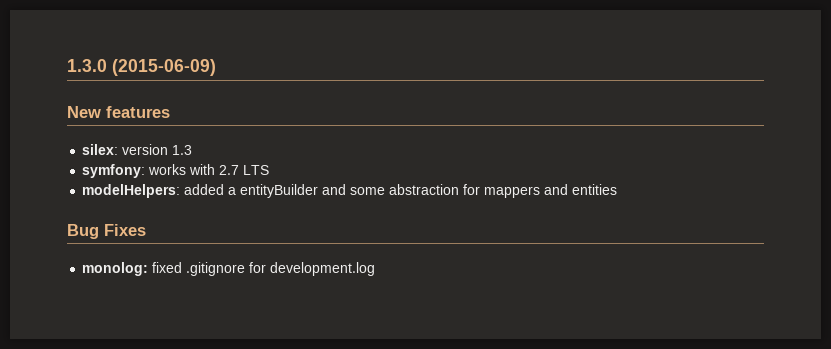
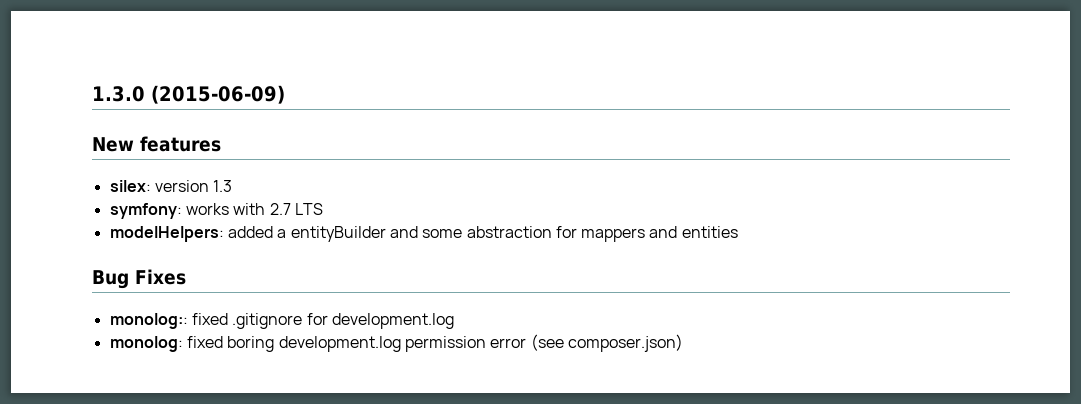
[82,262,149,276] monolog: -> [109,313,188,329] monolog::
(376, 269) none -> [109,334,683,352] // monolog: fixed boring development.log permission error (see composer.json)

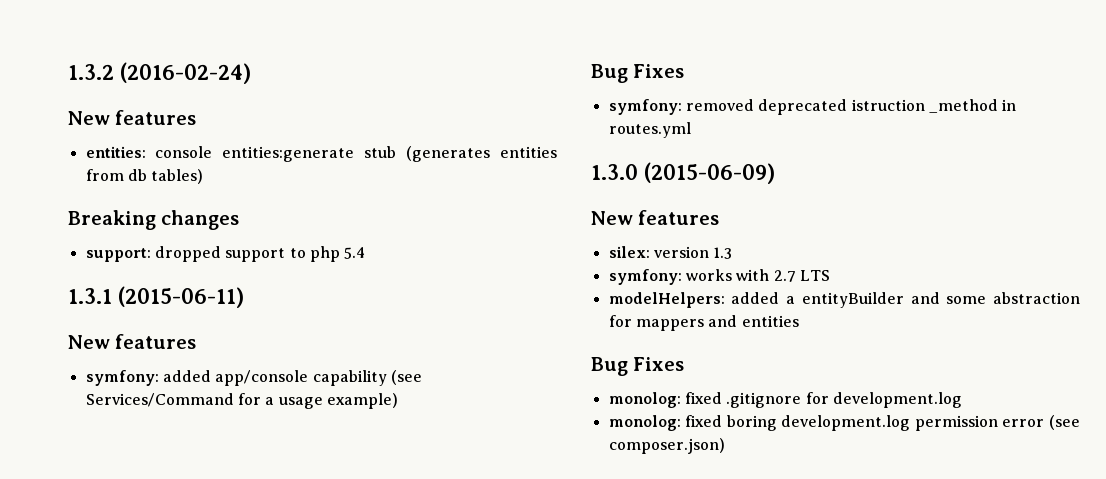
(92, 94) none -> [68,62,252,84] [68,110,197,125] [85,146,557,162] [85,169,204,184] [68,210,240,230] [85,246,366,262] [68,286,245,308] [68,334,197,349] [85,370,422,386] [85,393,398,409] [591,64,685,83] [608,99,1017,115] [608,122,691,138] 1.3.2 (2016-02-24) // New features // entities: console entities:generate stub (generates entities from db tables) // Breaking changes // support: dropped support to php 5.4 // 1.3.1 (2015-06-11) // New features // symfony: added app/console capability (see Services/Command for a usage example) // Bug Fixes // symfony: removed deprecated istruction _method in routes.yml //
[109,313,188,329] monolog:: -> [608,392,681,408] monolog:

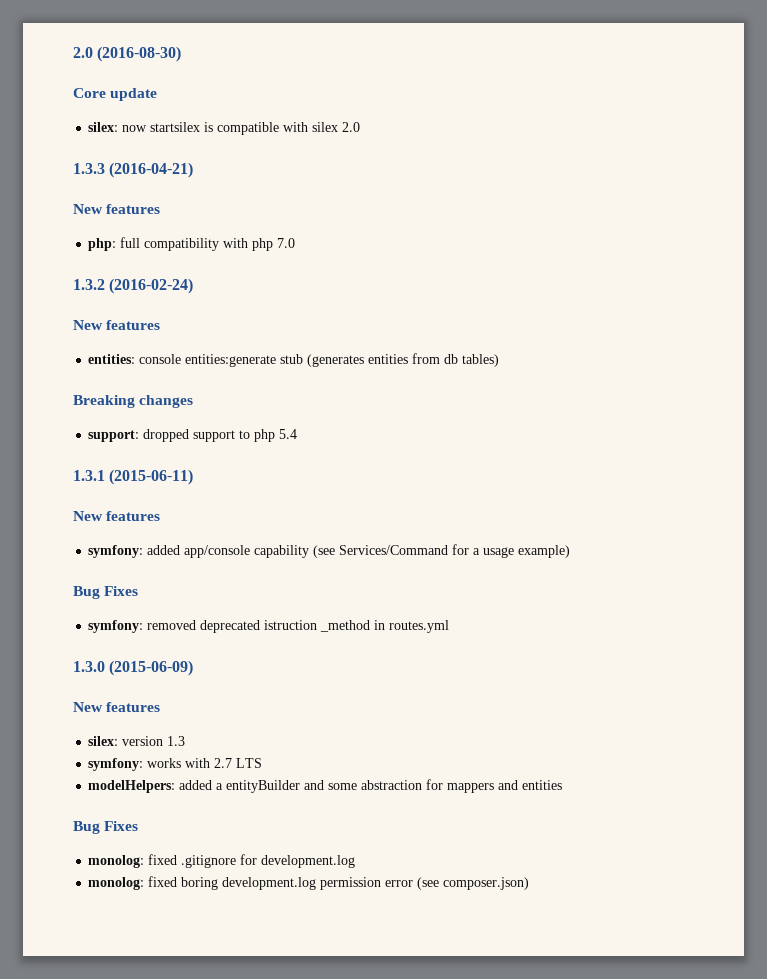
(68, 72) none -> [73,46,182,62] [73,88,158,101] [88,122,361,135] [73,162,194,178] [73,204,161,214] [88,237,296,251] 2.0 (2016-08-30) // Core update // silex: now startsilex is compatible with silex 2.0 // 1.3.3 (2016-04-21) // New features // php: full compatibility with php 7.0 //

